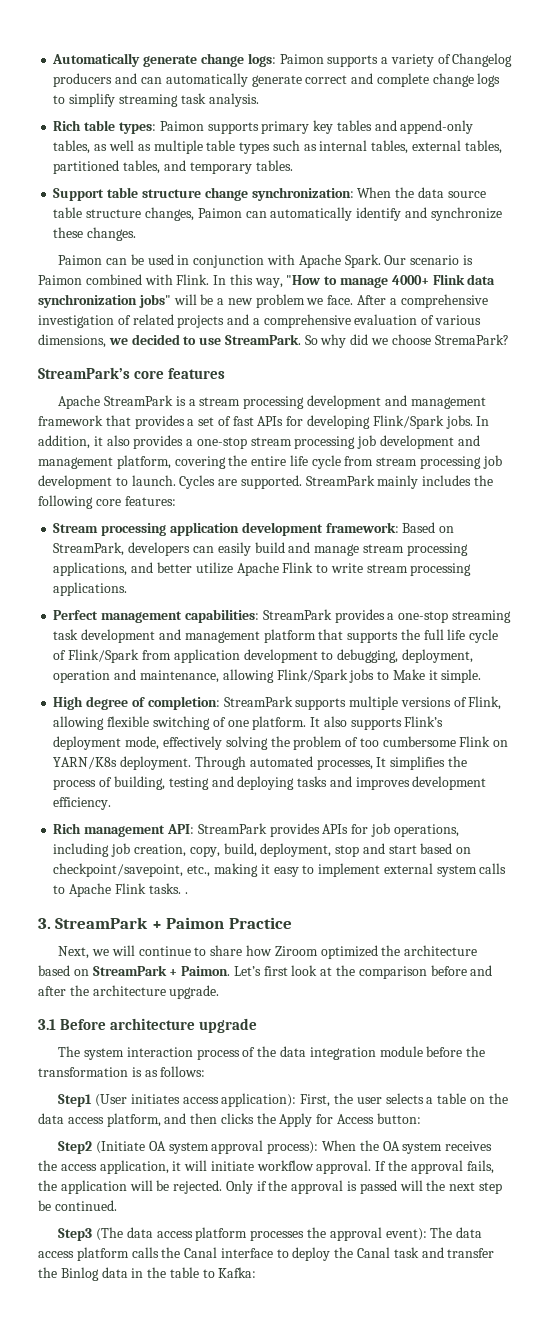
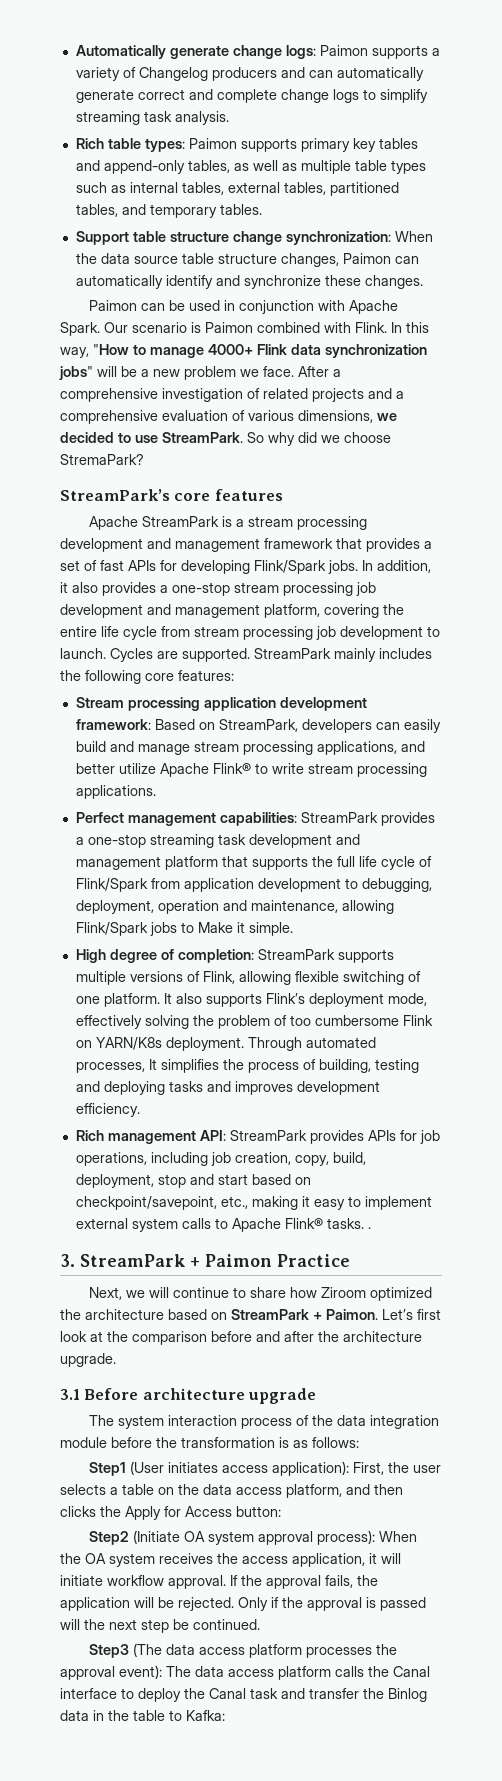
[282,562,314,573] Flink -> [212,763,251,774] Flink®
[114,883,146,894] Flink -> [284,1218,323,1229] Flink®

